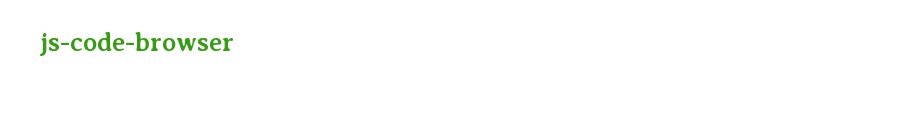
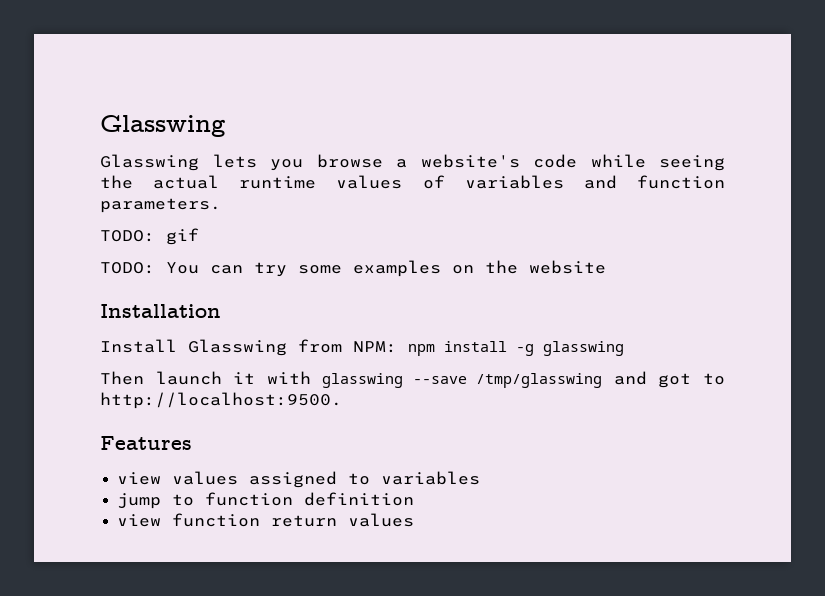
[39,32,234,56] js-code-browser -> [100,115,225,137] [100,154,725,171] [100,175,725,189] [100,198,221,213] [100,228,199,245] [100,260,606,277] [100,304,221,318] [100,339,624,356] [100,371,725,388] [100,392,342,409] [100,436,192,450] [117,471,481,488] [117,492,415,509] [117,513,415,527] Glasswing // Glasswing lets you browse a website's code while seeing the actual runtime values of variables and function parameters. // TODO: gif // TODO: You can try some examples on the website // Installation // Install Glasswing from NPM: npm install -g glasswing // Then launch it with glasswing --save /tmp/glasswing and got to http://localhost:9500. // Features // view values assigned to variables // jump to function definition // view function return values

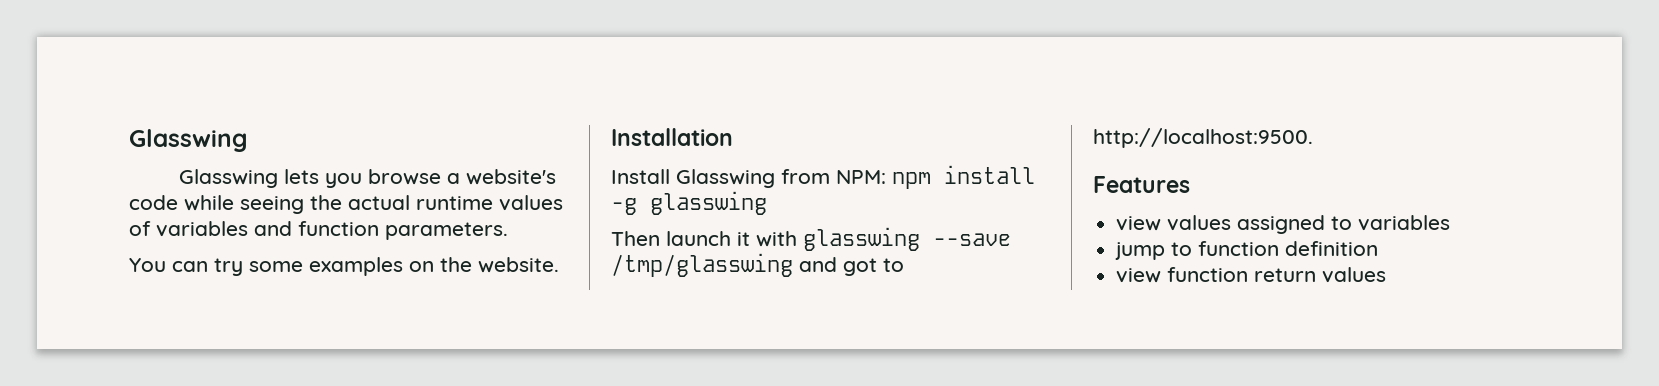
[100,228,199,245] [100,262,155,274] TODO: gif // TODO: -> (508, 231) none
[529,260,606,274] website -> [478,257,559,273] website.

